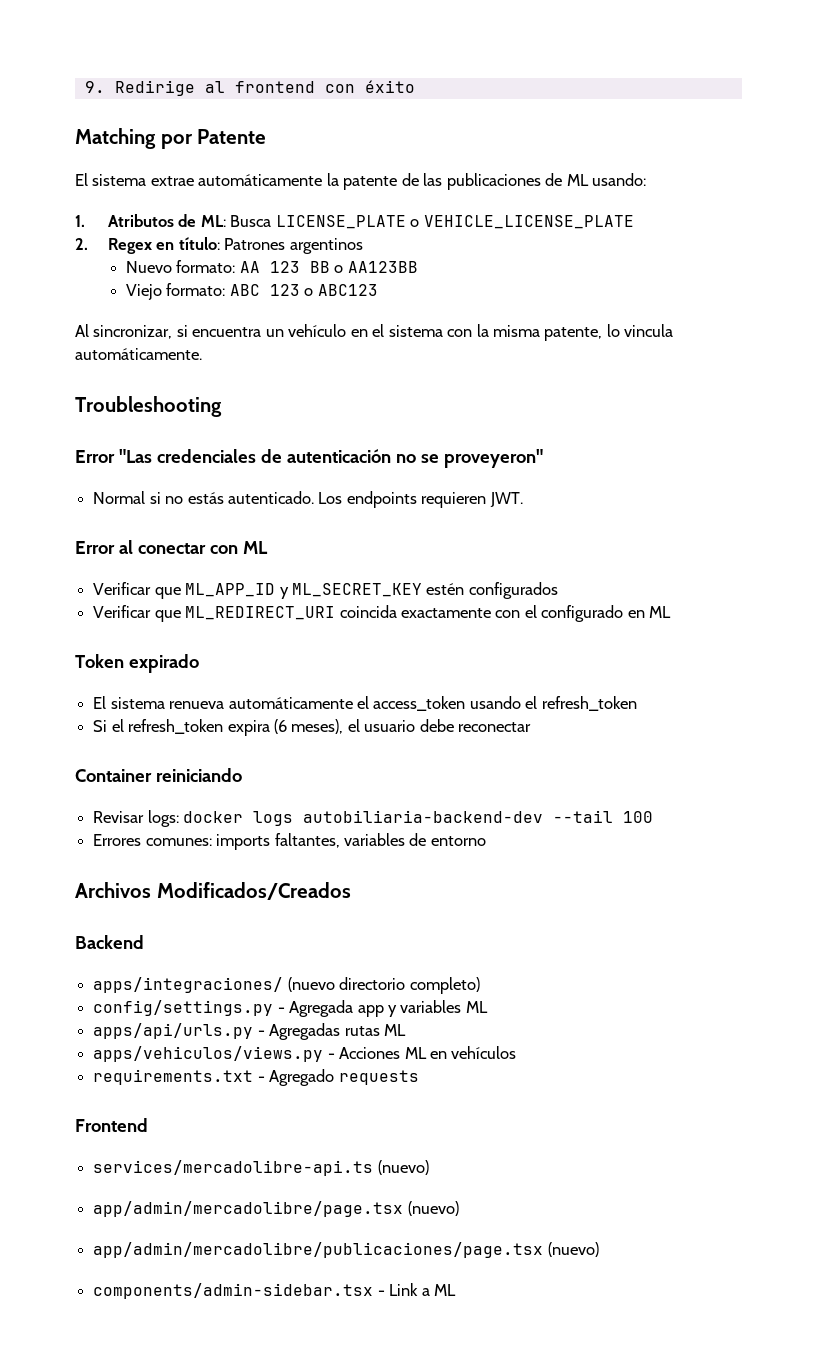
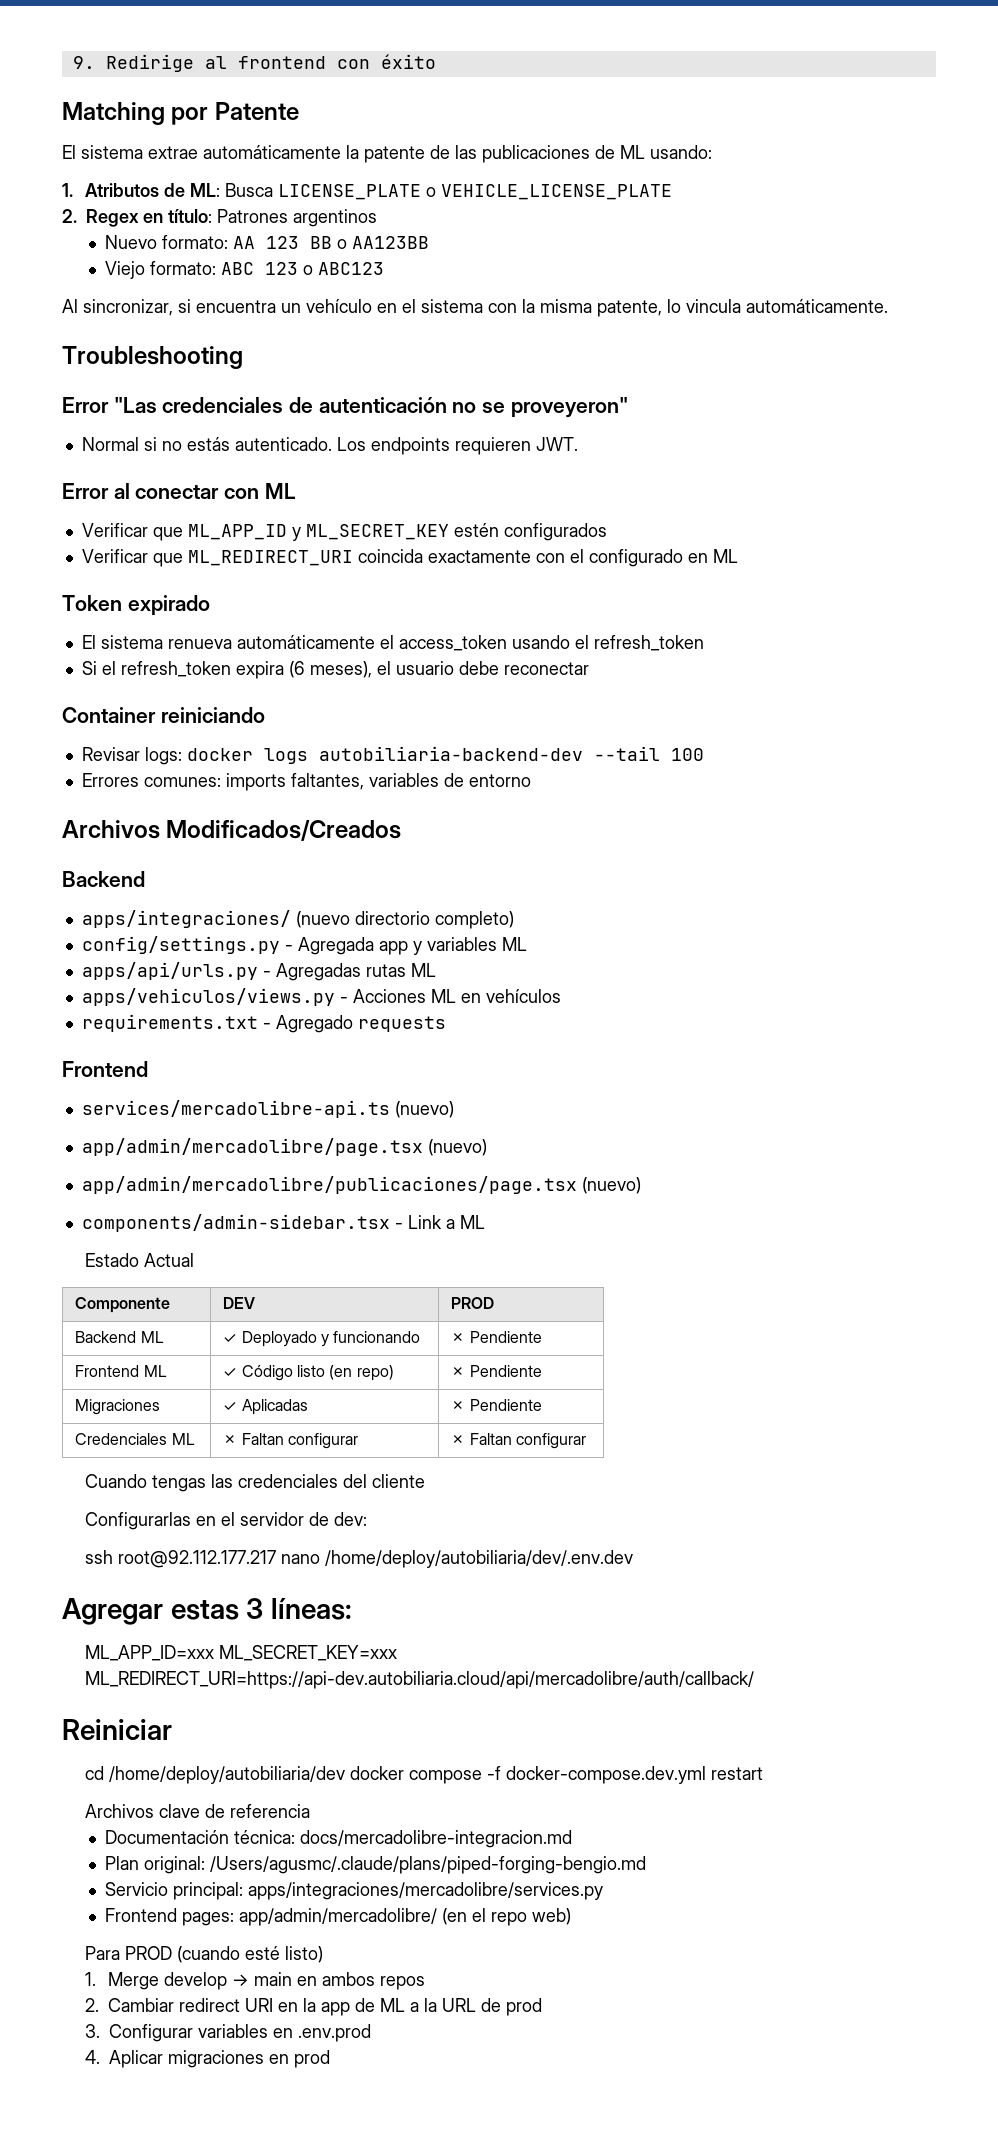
(456, 1290) none -> [85,1253,195,1267] [75,1297,171,1313] [223,1297,256,1309] [451,1297,495,1309] [75,1331,164,1343] [223,1331,421,1347] [451,1331,542,1343] [75,1365,167,1377] [223,1365,394,1381] [451,1365,542,1377] [75,1399,161,1415] [223,1399,308,1415] [451,1399,542,1411] [75,1433,195,1445] [223,1433,358,1449] [451,1433,586,1449] [85,1474,426,1492] [85,1512,368,1530] [85,1550,634,1568] [62,1598,352,1625] [85,1645,398,1661] [85,1671,755,1689] [62,1719,172,1740] [85,1766,764,1784] [85,1804,311,1818] [104,1830,572,1848] [104,1856,646,1874] [104,1882,603,1900] [104,1908,571,1926] [85,1946,324,1963] [85,1972,426,1990] [85,1998,543,2016] [85,2024,372,2042] [85,2050,331,2068] // Estado Actual // Componente | DEV | PROD // Backend ML | ✓ Deployado y funcionando | ✗ Pendiente // Frontend ML | ✓ Código listo (en repo) | ✗ Pendiente // Migraciones | ✓ Aplicadas | ✗ Pendiente // Credenciales ML | ✗ Faltan configurar | ✗ Faltan configurar // Cuando tengas las credenciales del cliente // Configurarlas en el servidor de dev: // ssh root@92.112.177.217 nano /home/deploy/autobiliaria/dev/.env.dev // Agregar estas 3 líneas: // ML_APP_ID=xxx ML_SECRET_KEY=xxx ML_REDIRECT_URI=https://api-dev.autobiliaria.cloud/api/mercadolibre/auth/callback/ // Reiniciar // cd /home/deploy/autobiliaria/dev docker compose -f docker-compose.dev.yml restart // Archivos clave de referencia // Documentación técnica: docs/mercadolibre-integracion.md // Plan original: /Users/agusmc/.claude/plans/piped-forging-bengio.md // Servicio principal: apps/integraciones/mercadolibre/services.py // Frontend pages: app/admin/mercadolibre/ (en el repo web) // Para PROD (cuando esté listo) // 1. Merge develop → main en ambos repos // 2. Cambiar redirect URI en la app de ML a la URL de prod // 3. Configurar variables en .env.prod // 4. Aplicar migraciones en prod

